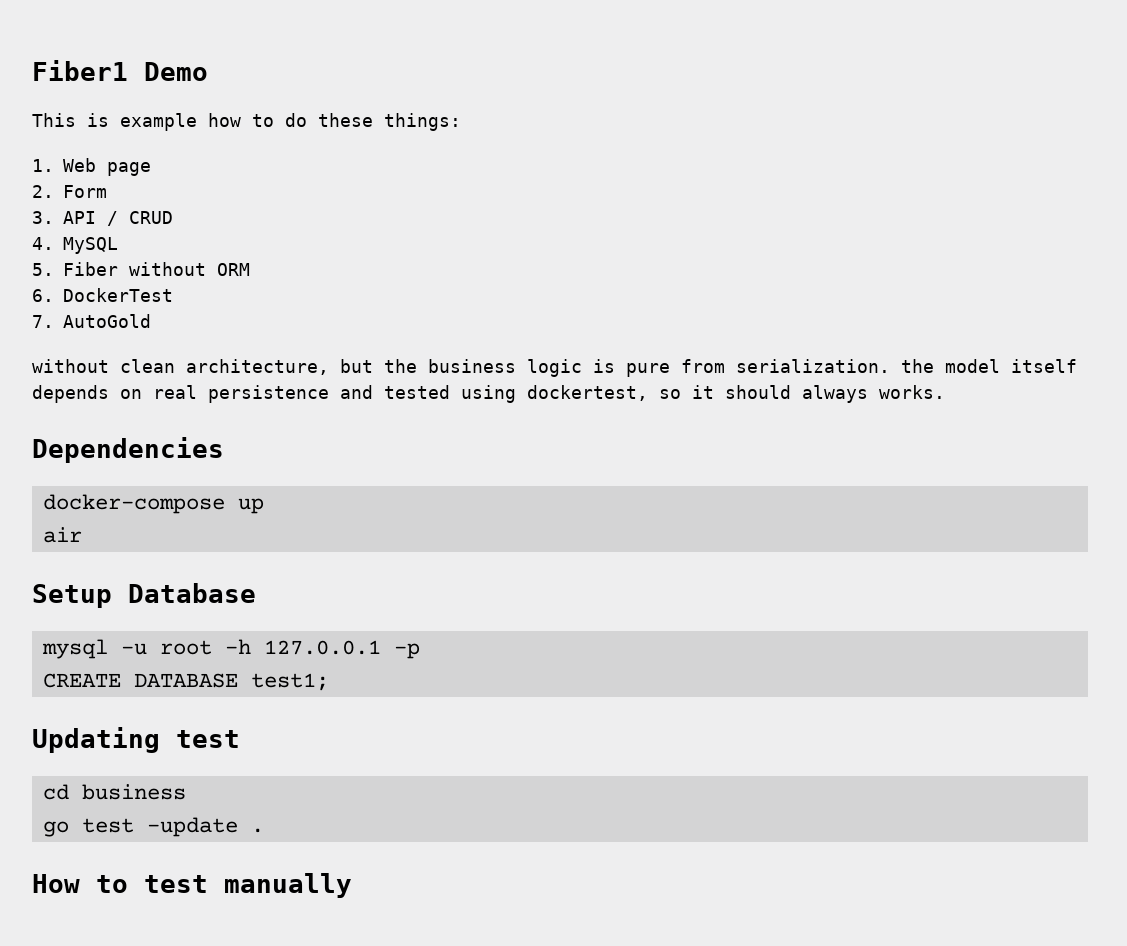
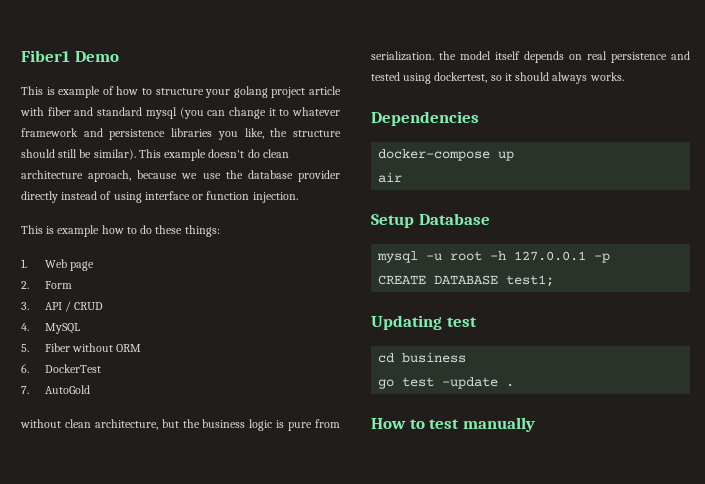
(208, 71) none -> [21,86,341,98] [20,107,340,119] [21,128,342,140] [21,149,289,161] [21,170,340,182] [21,191,298,203] // This is example of how to structure your golang project article with fiber and standard mysql (you can change it to whatever framework and persistence libraries you like, the structure should still be similar). This example doesn't do clean architecture aproach, because we use the database provider directly instead of using interface or function injection.

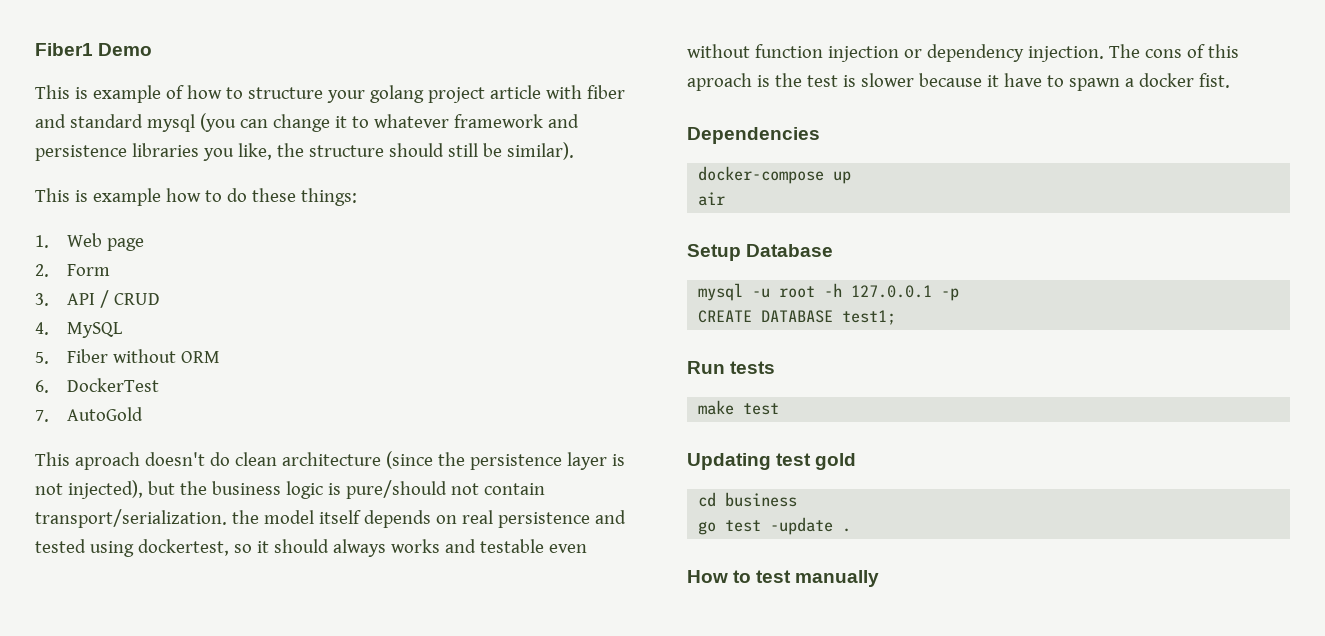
[138,149,289,161] [21,170,340,182] [21,191,298,203] This example doesn't do clean architecture aproach, because we use the database provider directly instead of using interface or function injection. -> (574, 151) none
[20,419,158,430] without clean architecture, -> [35,451,625,470] [35,480,143,499] This aproach doesn't do clean architecture (since the persistence layer is not injected),
[288,419,340,431] [371,51,434,61] pure from serialization. -> [345,480,545,499] [35,509,227,528] pure/should not contain transport/serialization.
[589,72,624,81] works. -> [390,539,587,553] [687,44,1239,62] [687,73,1230,91] works and testable even without function injection or dependency injection. The cons of this aproach is the test is slower because it have to spawn a docker fist.
(555, 281) none -> [687,361,776,374] [698,400,780,415] // Run tests // make test
(477, 322) none -> [815,453,857,470] gold

